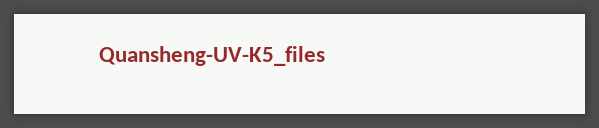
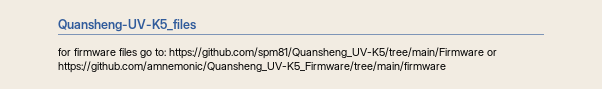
(325, 56) none -> [58,47,497,59] [58,61,446,73] // for firmware files go to: https://github.com/spm81/Quansheng_UV-K5/tree/main/Firmware or https://github.com/amnemonic/Quansheng_UV-K5_Firmware/tree/main/firmware

